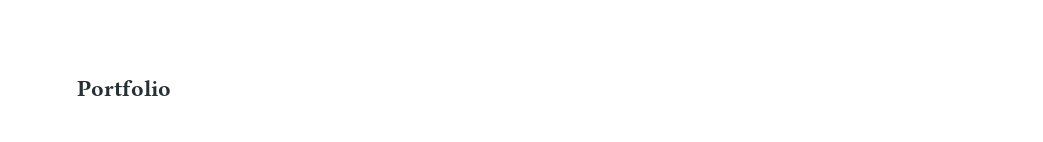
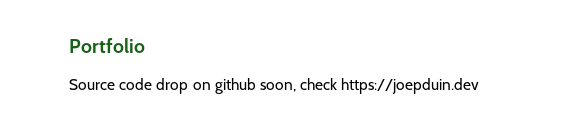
(171, 88) none -> [69,78,480,94] // Source code drop on github soon, check https://joepduin.dev

